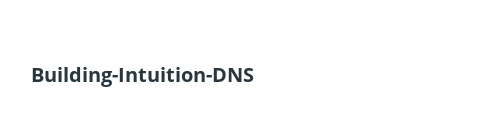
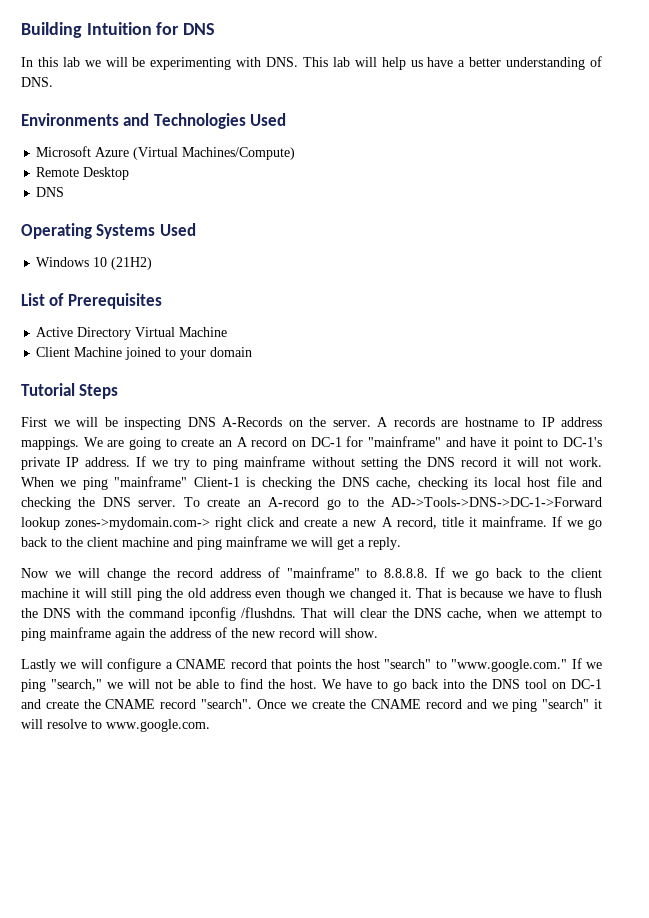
[31,67,254,87] Building-Intuition-DNS -> [21,22,216,38] [21,56,603,70] [21,77,53,87] [21,113,287,129] [36,146,296,160] [36,167,130,180] [36,187,65,197] [21,223,196,239] [36,257,153,270] [21,293,162,309] [36,327,228,340] [36,347,253,360] [21,383,119,399] [21,417,602,430] [21,436,602,450] [21,456,602,470] [21,476,602,490] [21,497,602,510] [21,516,603,530] [21,536,401,550] [21,567,602,581] [21,587,603,601] [21,607,602,621] [21,627,378,641] [21,658,602,672] [21,678,602,692] [21,699,602,712] [21,719,210,732] Building Intuition for DNS // In this lab we will be experimenting with DNS. This lab will help us have a better understanding of DNS. // Environments and Technologies Used // Microsoft Azure (Virtual Machines/Compute) // Remote Desktop // DNS // Operating Systems Used // Windows 10 (21H2) // List of Prerequisites // Active Directory Virtual Machine // Client Machine joined to your domain // Tutorial Steps // First we will be inspecting DNS A-Records on the server. A records are hostname to IP address mappings. We are going to create an A record on DC-1 for "mainframe" and have it point to DC-1's private IP address. If we try to ping mainframe without setting the DNS record it will not work. When we ping "mainframe" Client-1 is checking the DNS cache, checking its local host file and checking the DNS server. To create an A-record go to the AD->Tools->DNS->DC-1->Forward lookup zones->mydomain.com-> right click and create a new A record, title it mainframe. If we go back to the client machine and ping mainframe we will get a reply. // Now we will change the record address of "mainframe" to 8.8.8.8. If we go back to the client machine it will still ping the old address even though we changed it. That is because we have to flush the DNS with the command ipconfig /flushdns. That will clear the DNS cache, when we attempt to ping mainframe again the address of the new record will show. // Lastly we will configure a CNAME record that points the host "search" to "www.google.com." If we ping "search," we will not be able to find the host. We have to go back into the DNS tool on DC-1 and create the CNAME record "search". Once we create the CNAME record and we ping "search" it will resolve to www.google.com.

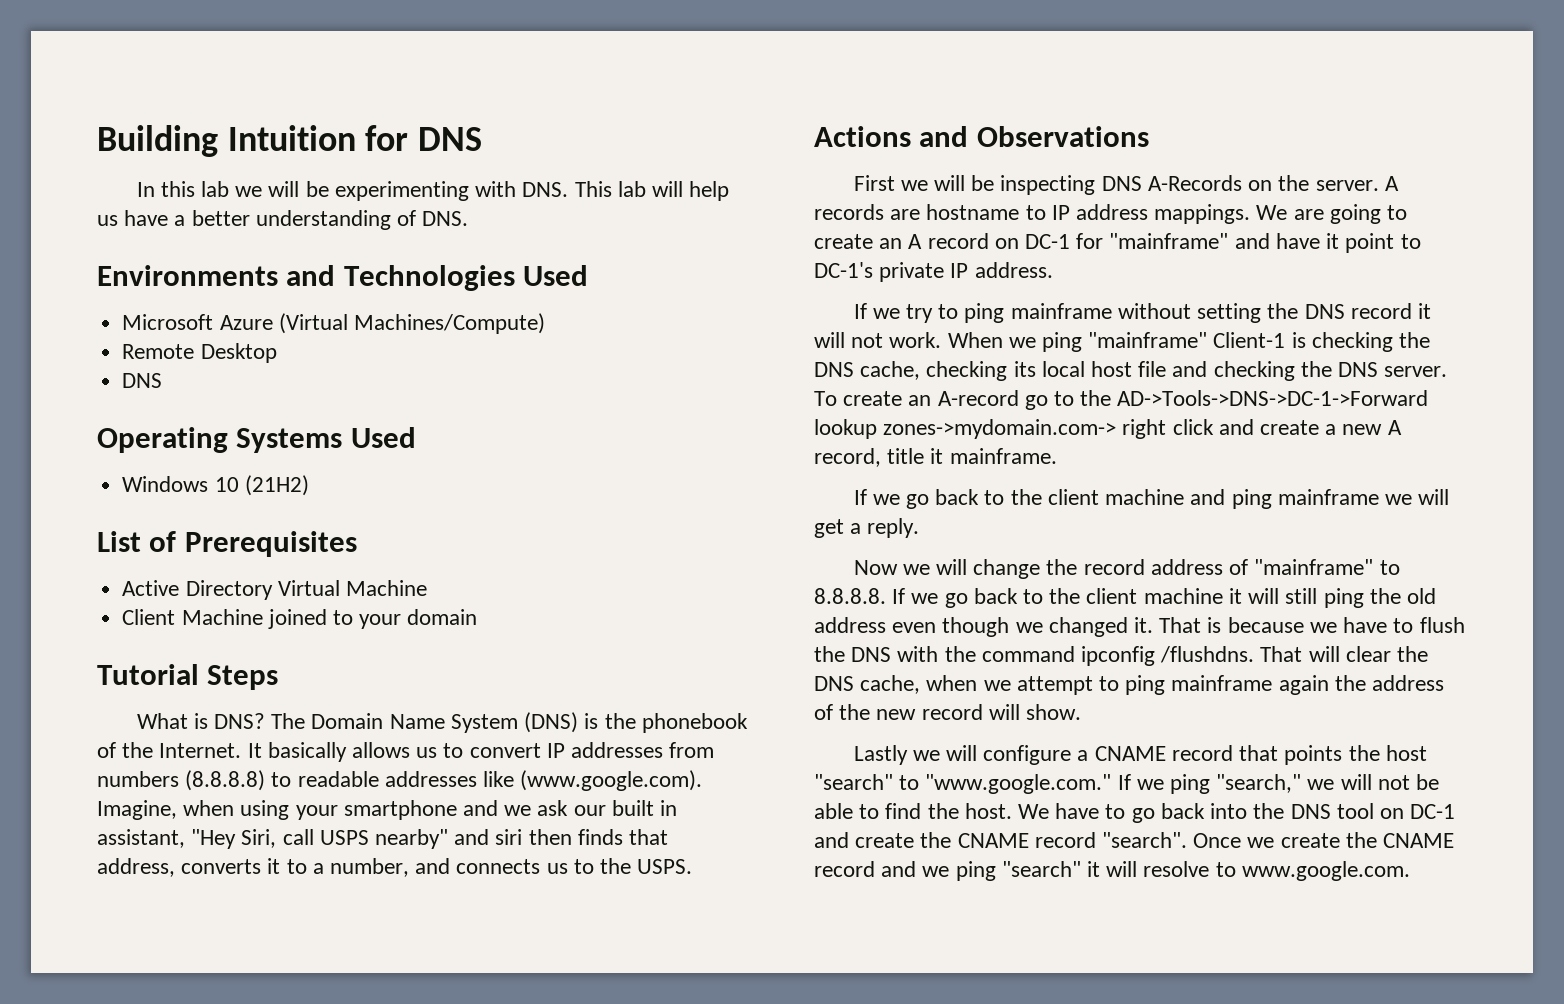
(119, 391) none -> [136,712,748,733] [97,742,715,762] [97,770,703,791] [97,800,678,820] [97,829,669,849] [97,858,693,877] [814,126,1149,147] // What is DNS? The Domain Name System (DNS) is the phonebook of the Internet. It basically allows us to convert IP addresses from numbers (8.8.8.8) to readable addresses like (www.google.com). Imagine, when using your smartphone and we ask our built in assistant, "Hey Siri, call USPS nearby" and siri then finds that address, converts it to a number, and connects us to the USPS. // Actions and Observations
(131, 462) none -> (1053, 270) //
(547, 521) none -> (1057, 456) //

